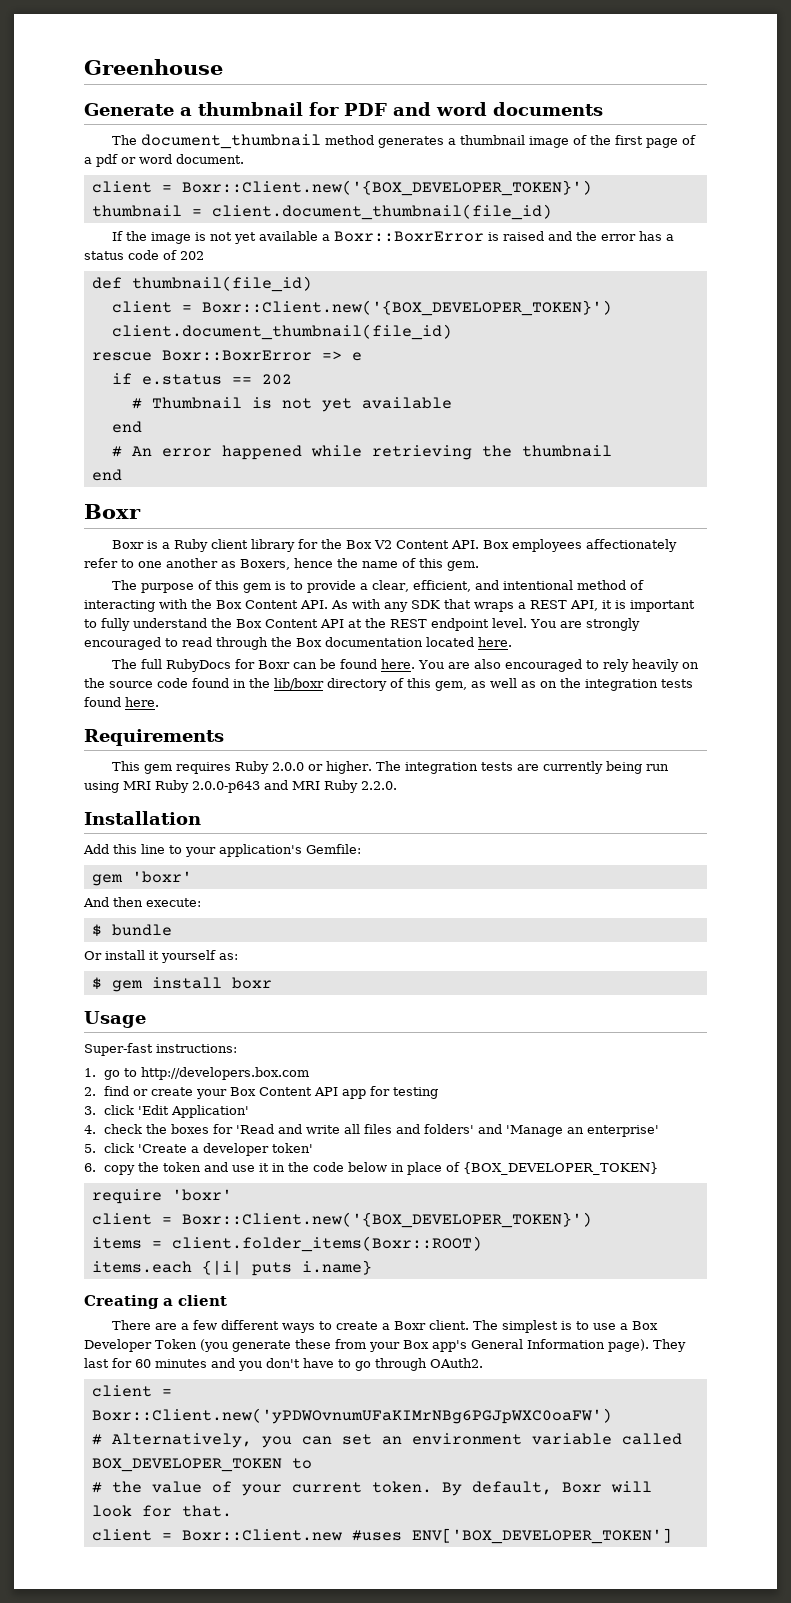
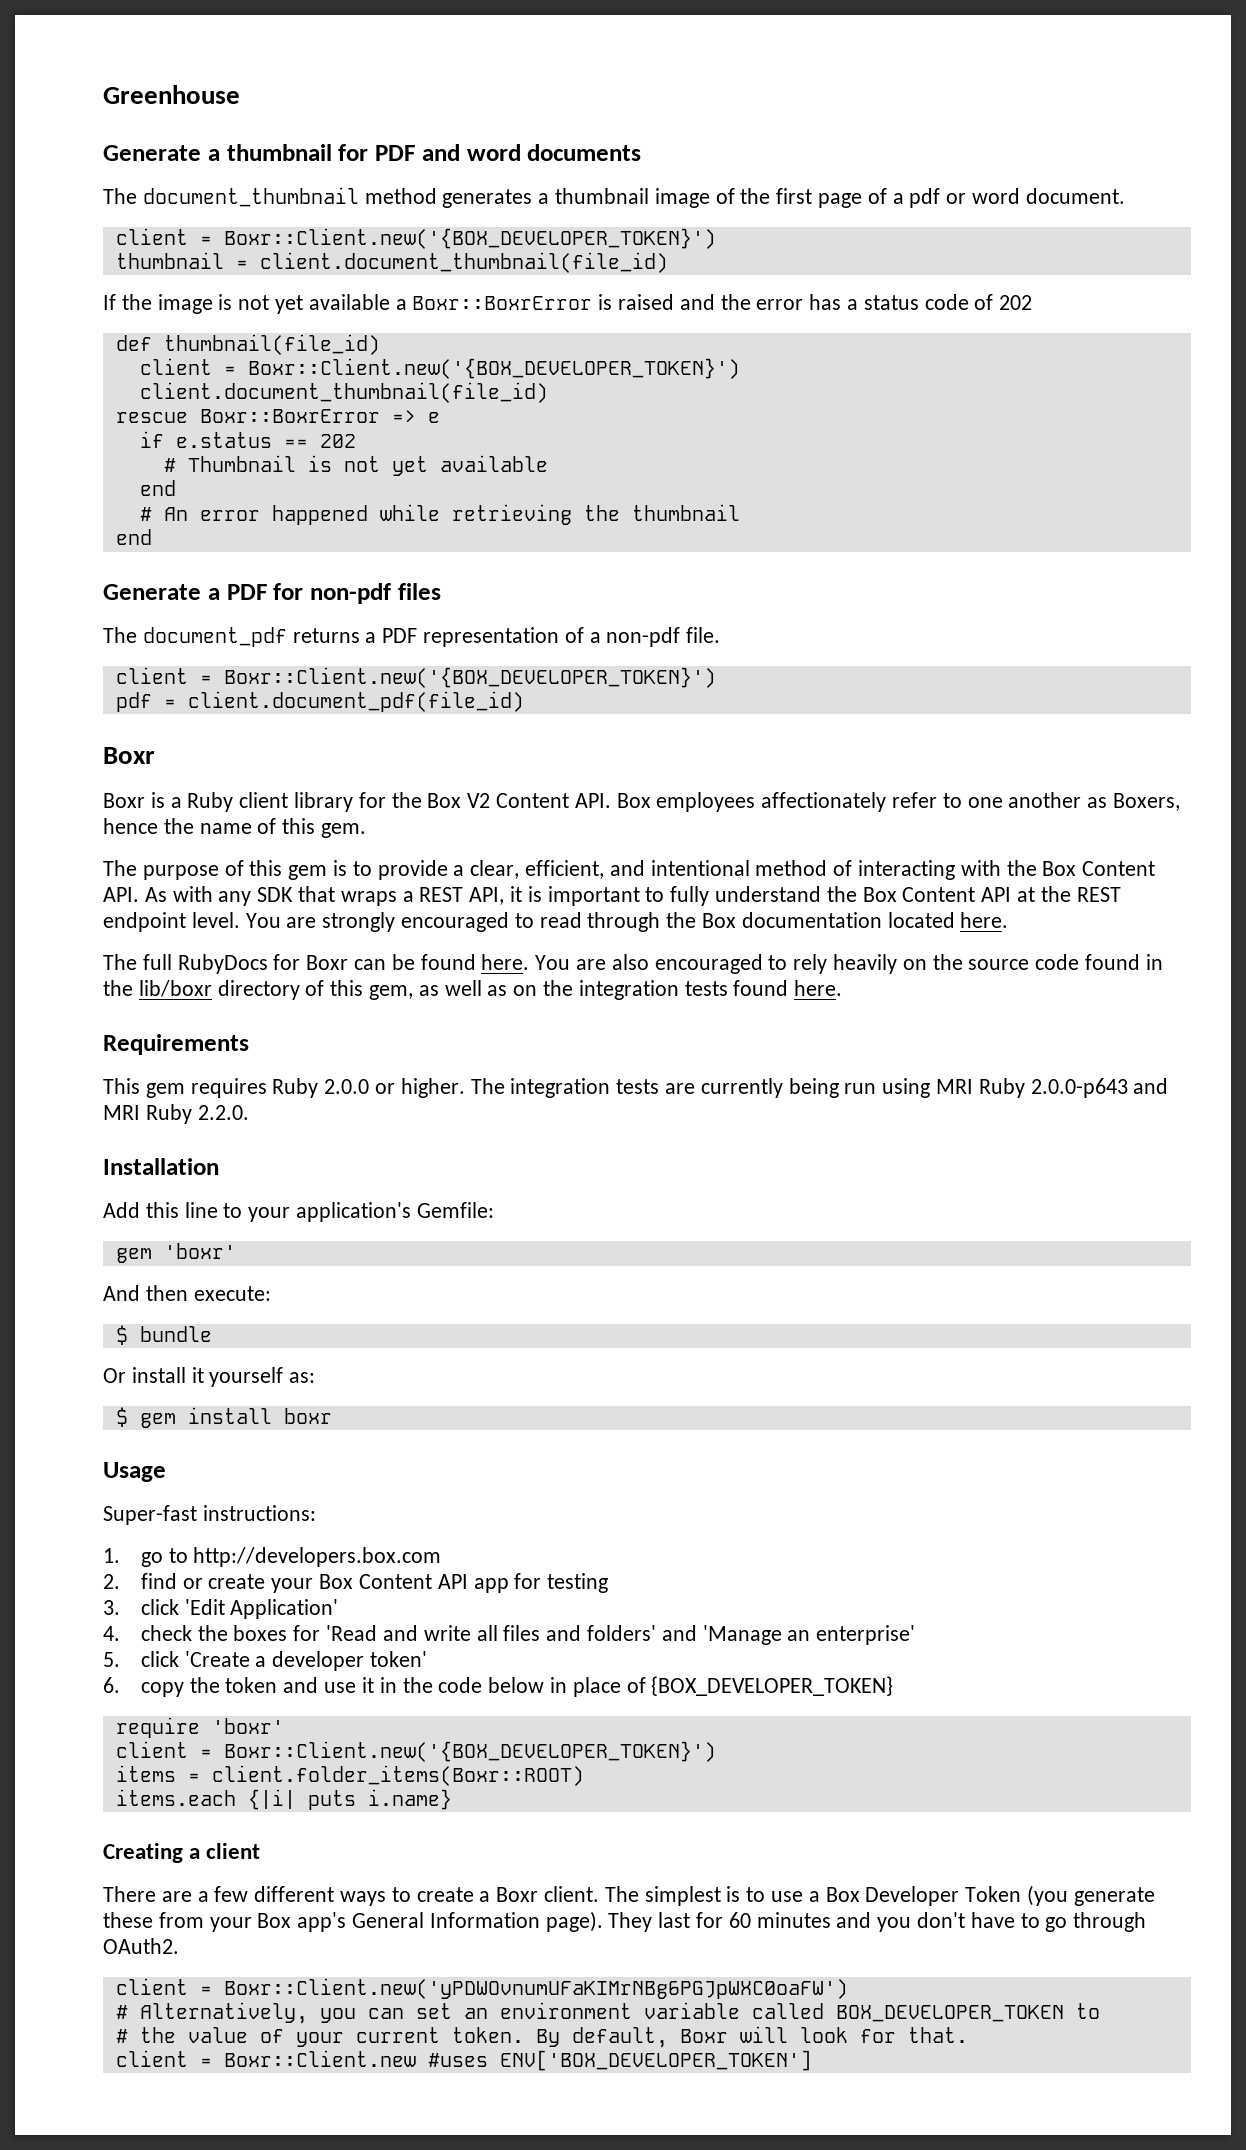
(122, 475) none -> [103,583,441,604] [103,627,721,647] [115,667,716,688] [115,691,524,712] // Generate a PDF for non-pdf files // The document_pdf returns a PDF representation of a non-pdf file. // client = Boxr::Client.new('{BOX_DEVELOPER_TOKEN}') // pdf = client.document_pdf(file_id)

